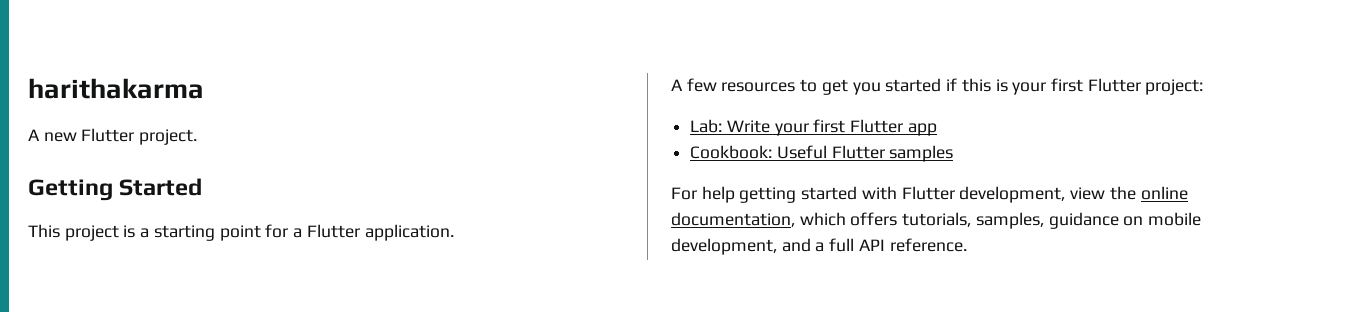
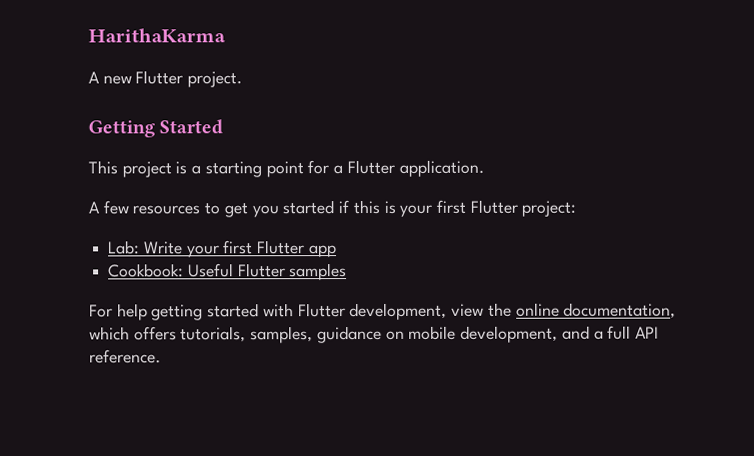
[28,78,204,99] harithakarma -> [88,28,226,43] HarithaKarma

